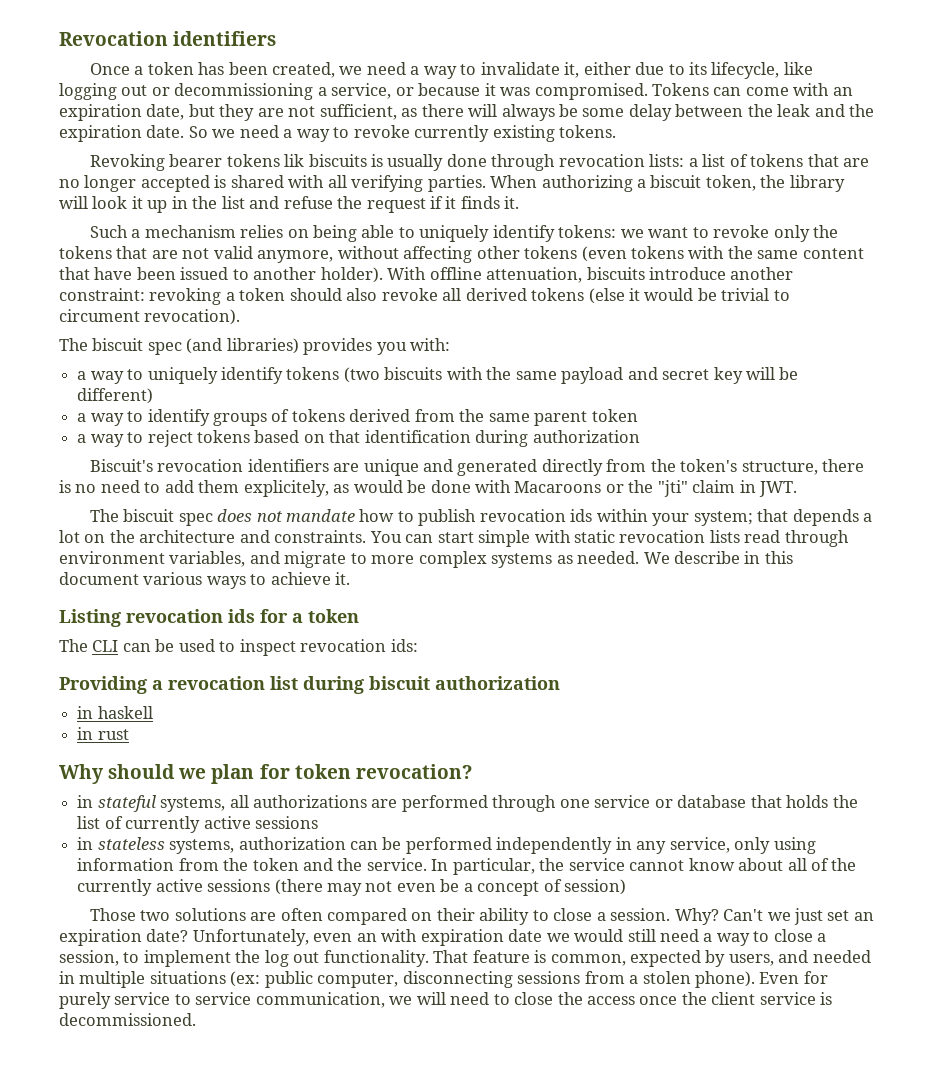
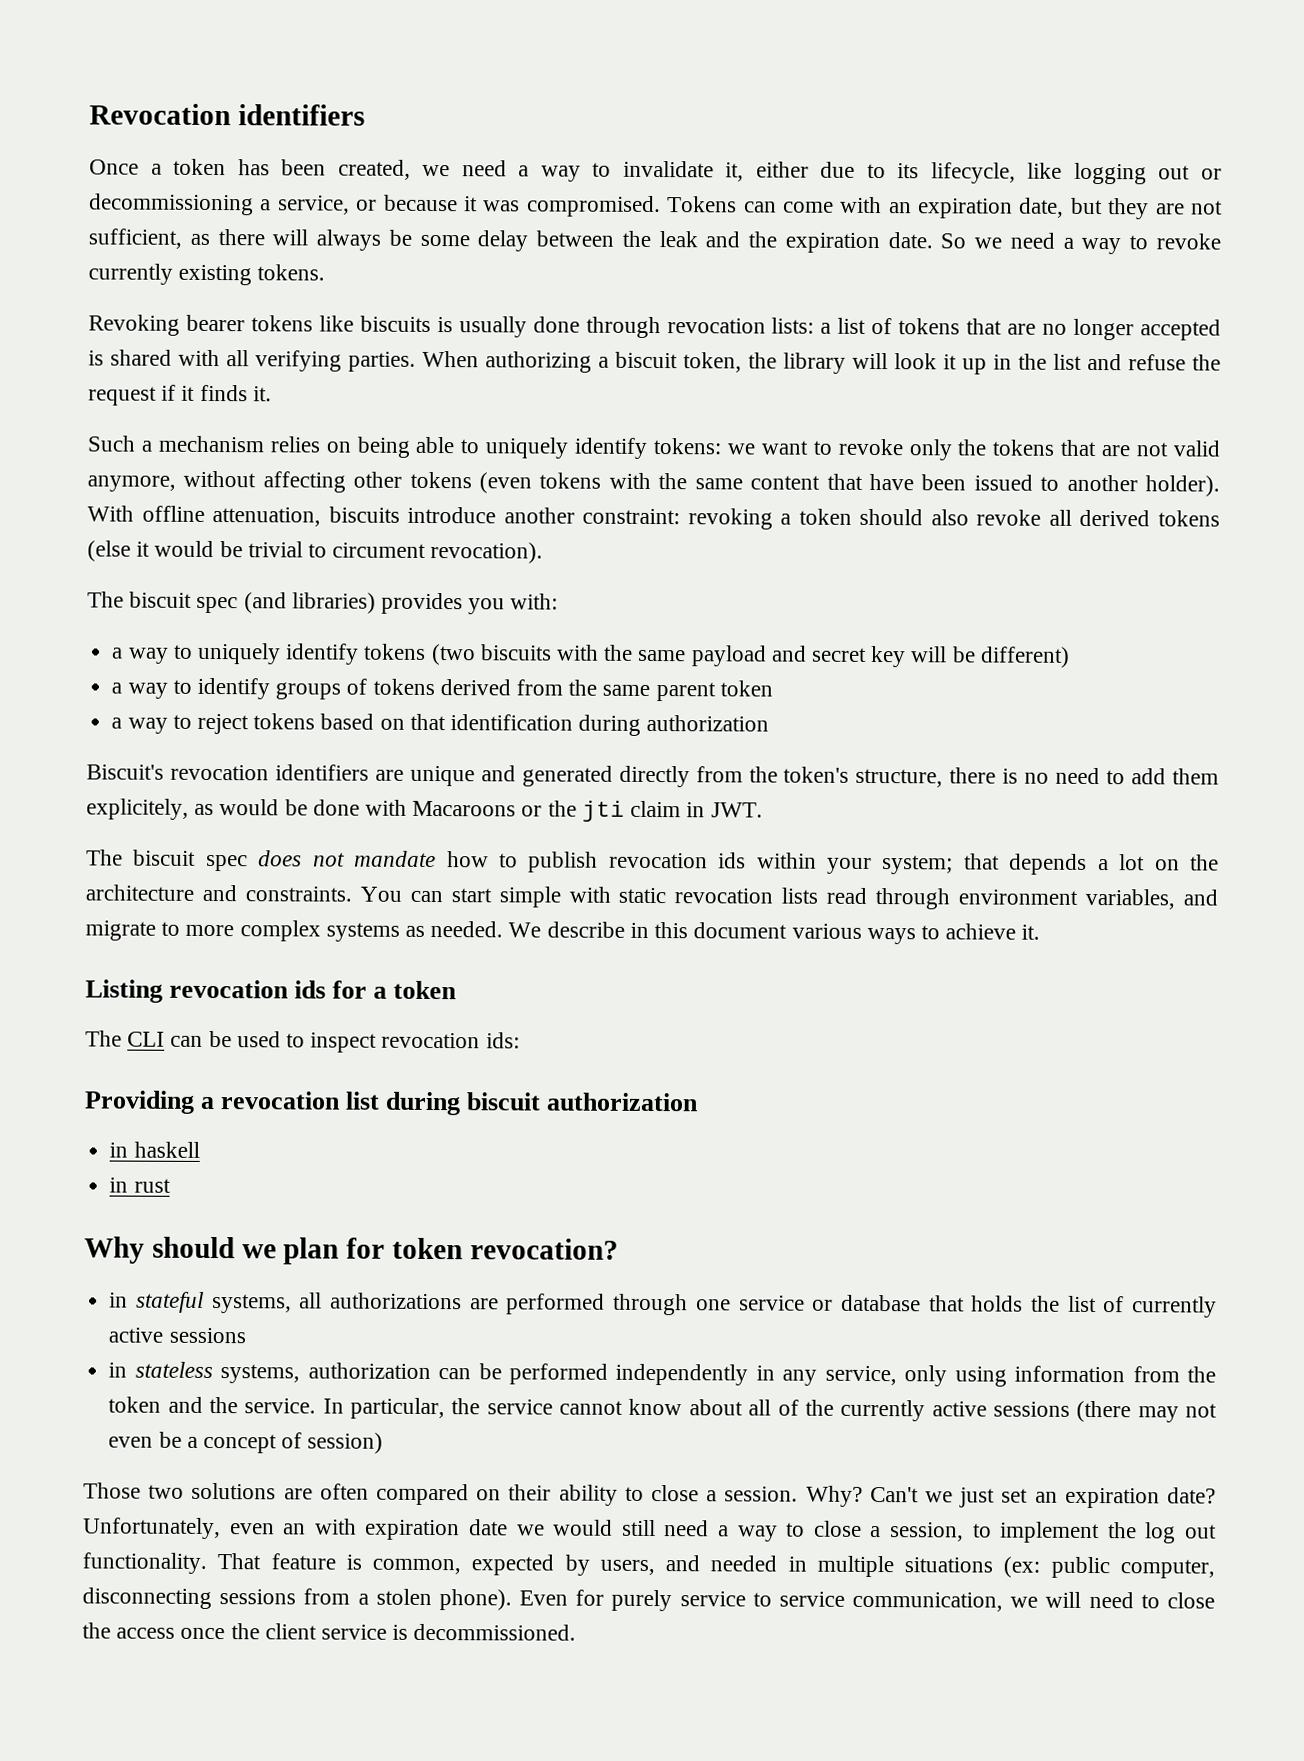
[284,154,305,167] lik -> [318,315,354,332] like
[657,480,688,497] "jti" -> [581,800,625,822] jti

